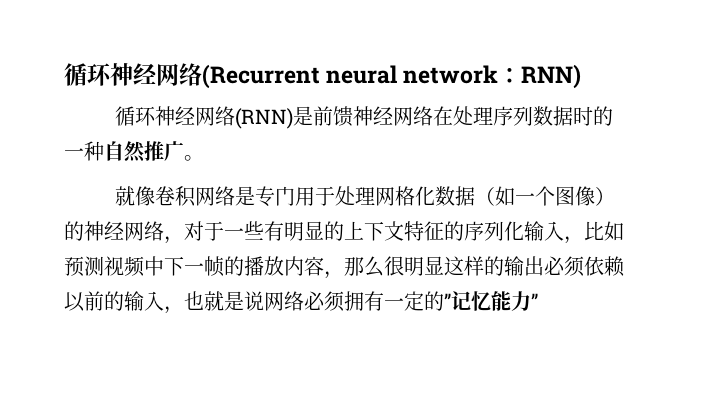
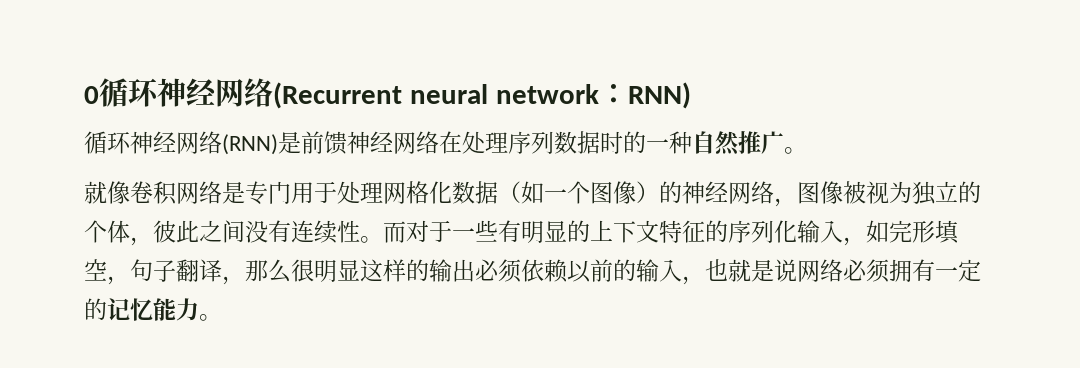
(64, 74) none -> [84,86,99,104] 0
(184, 240) none -> [797,181,981,205] [84,220,406,246] 图像被视为独立的个体，彼此之间没有连续性。而
[584,221,624,241] [64,256,324,277] 比如预测视频中下一帧的播放内容 -> [866,220,960,244] [84,259,222,285] 如完形填空，句子翻译
[444,293,451,309] ” -> (107, 309) none
[531,293,538,309] ” -> [199,314,222,321] 。

